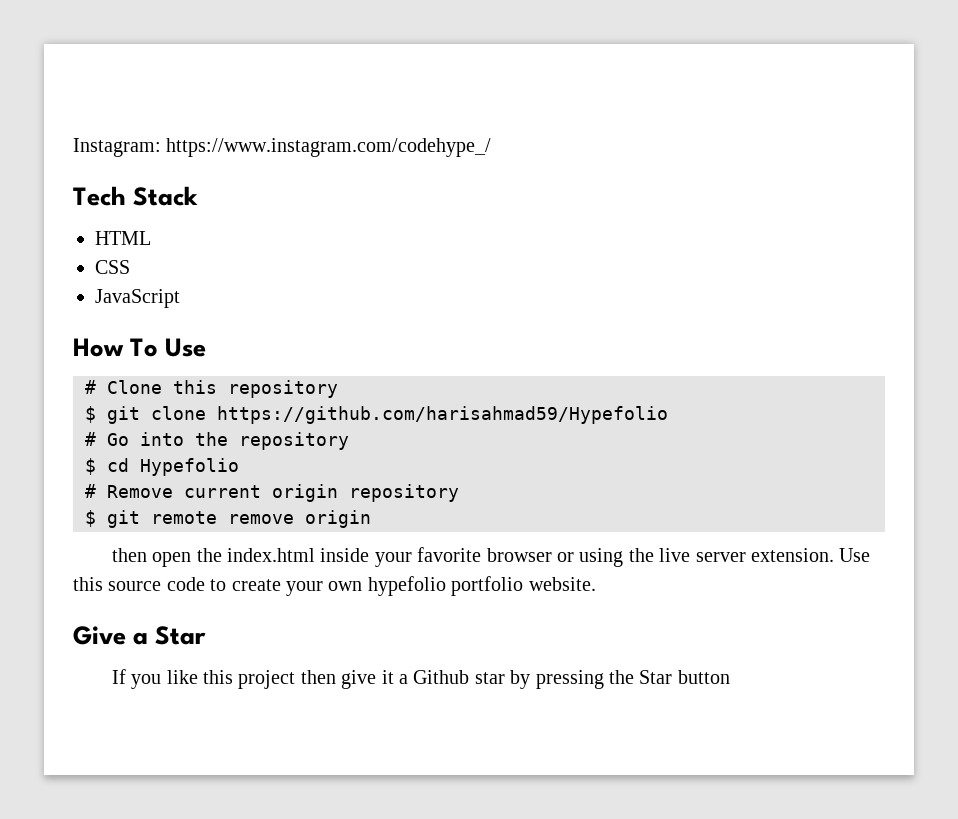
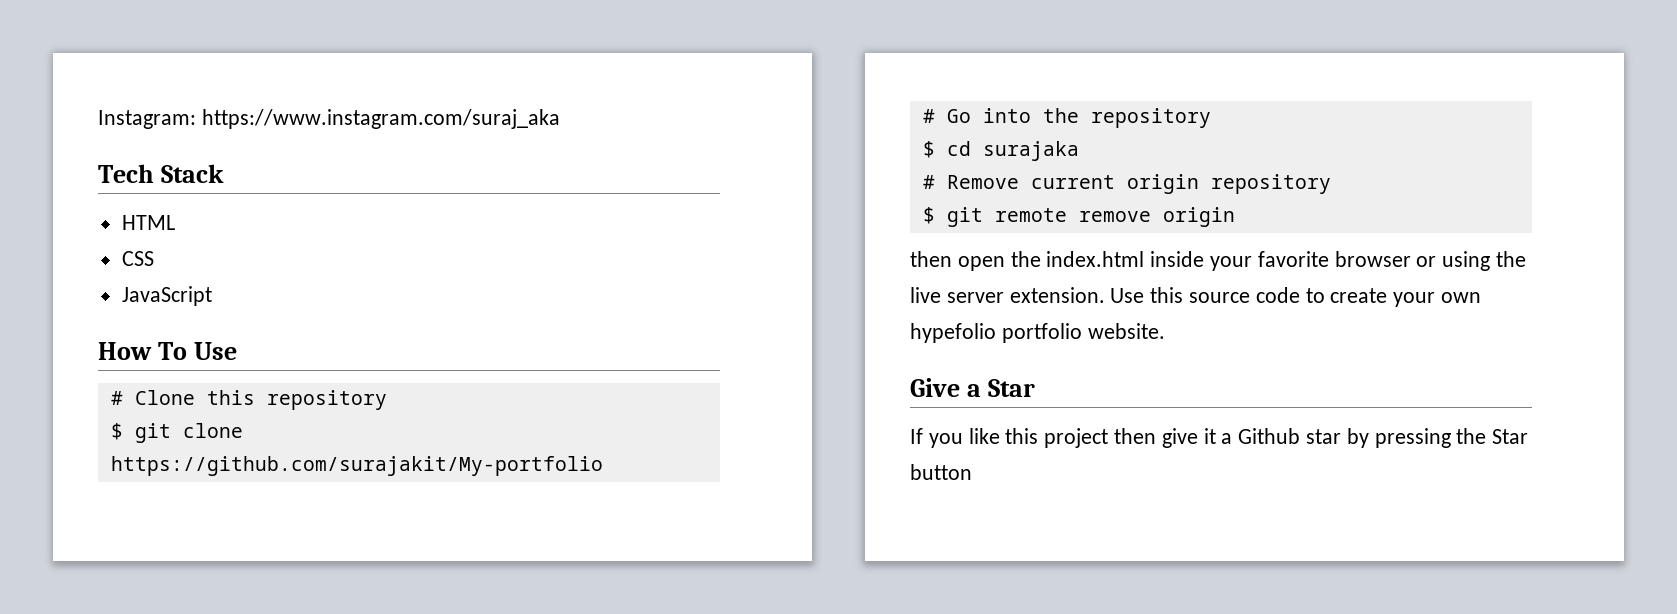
[166,138,492,157] https://www.instagram.com/codehype_/ -> [201,109,560,129] https://www.instagram.com/suraj_aka
[217,406,668,424] https://github.com/harisahmad59/Hypefolio -> [110,456,603,476] https://github.com/surajakit/My-portfolio
[140,458,239,476] Hypefolio -> [982,141,1079,161] surajaka

